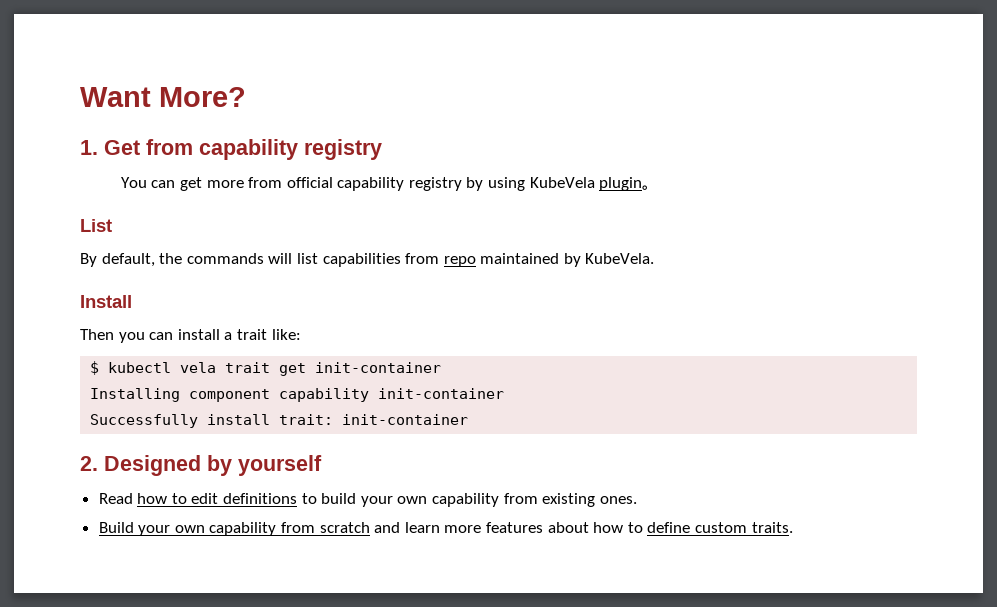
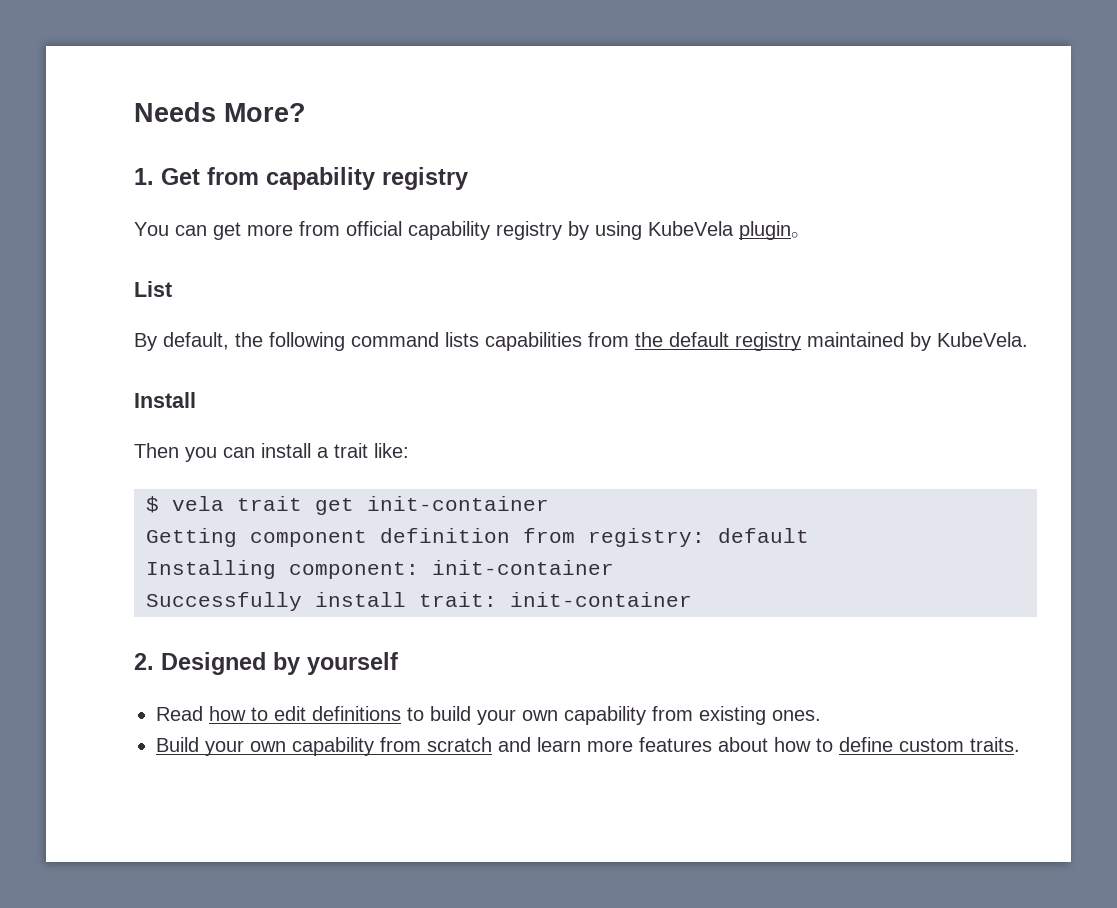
[80,87,151,107] Want -> [134,102,216,122] Needs
[186,253,476,267] commands will list capabilities from repo -> [269,332,801,351] following command lists capabilities from the default registry
[108,362,172,373] kubectl -> (159, 504) none
(442, 367) none -> [146,528,809,547] // Getting component definition from registry: default
[189,388,370,402] component capability -> [289,562,419,579] component:

